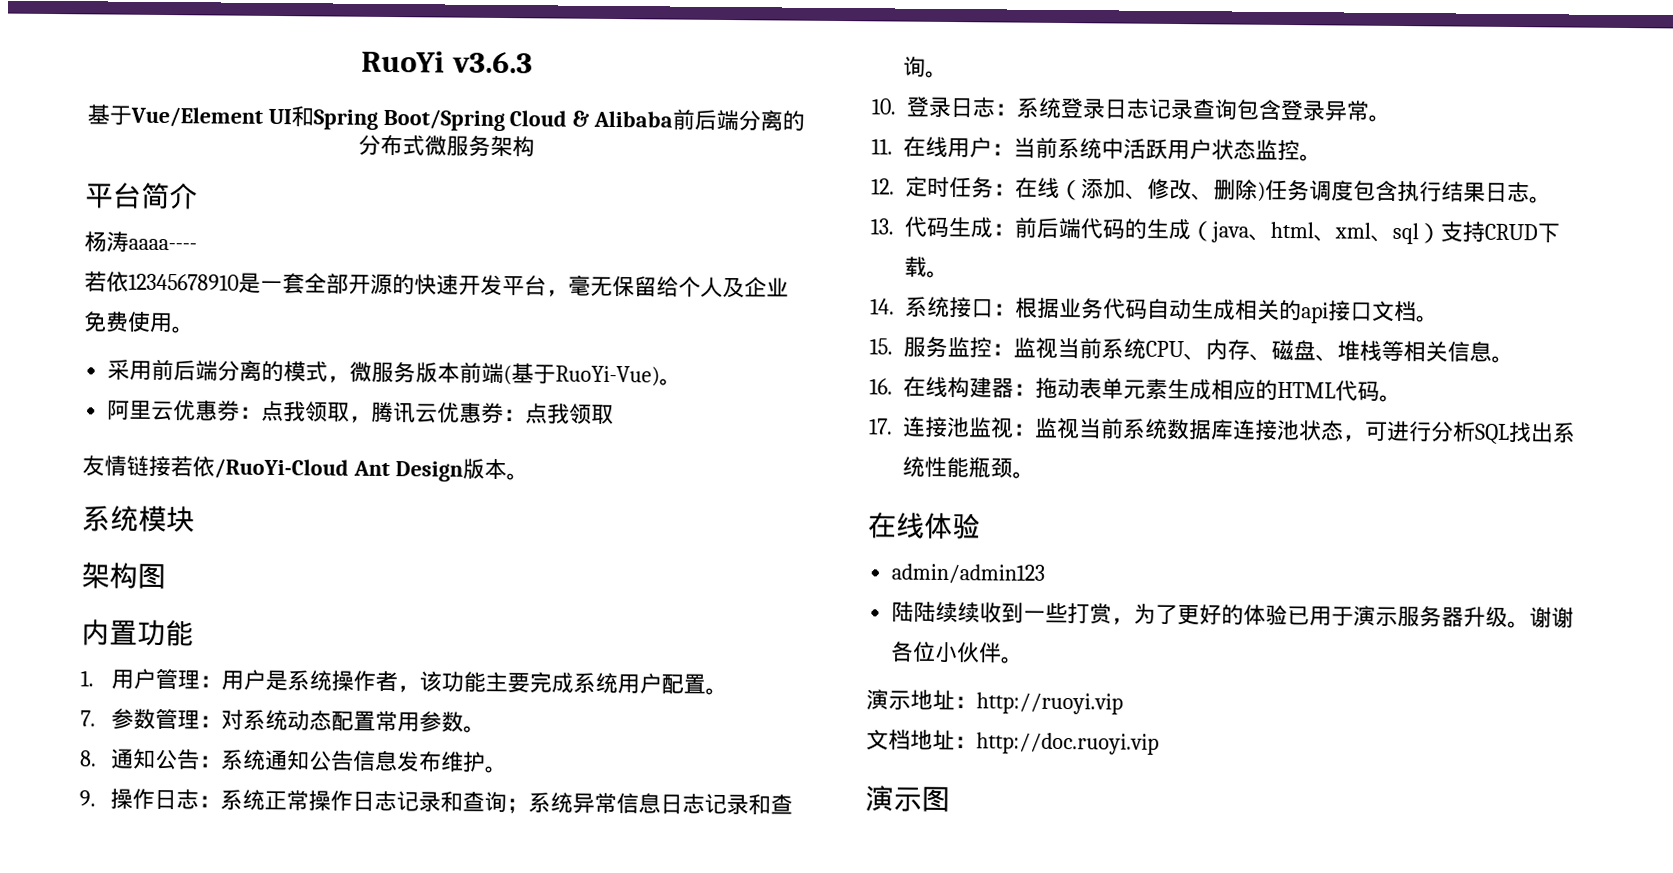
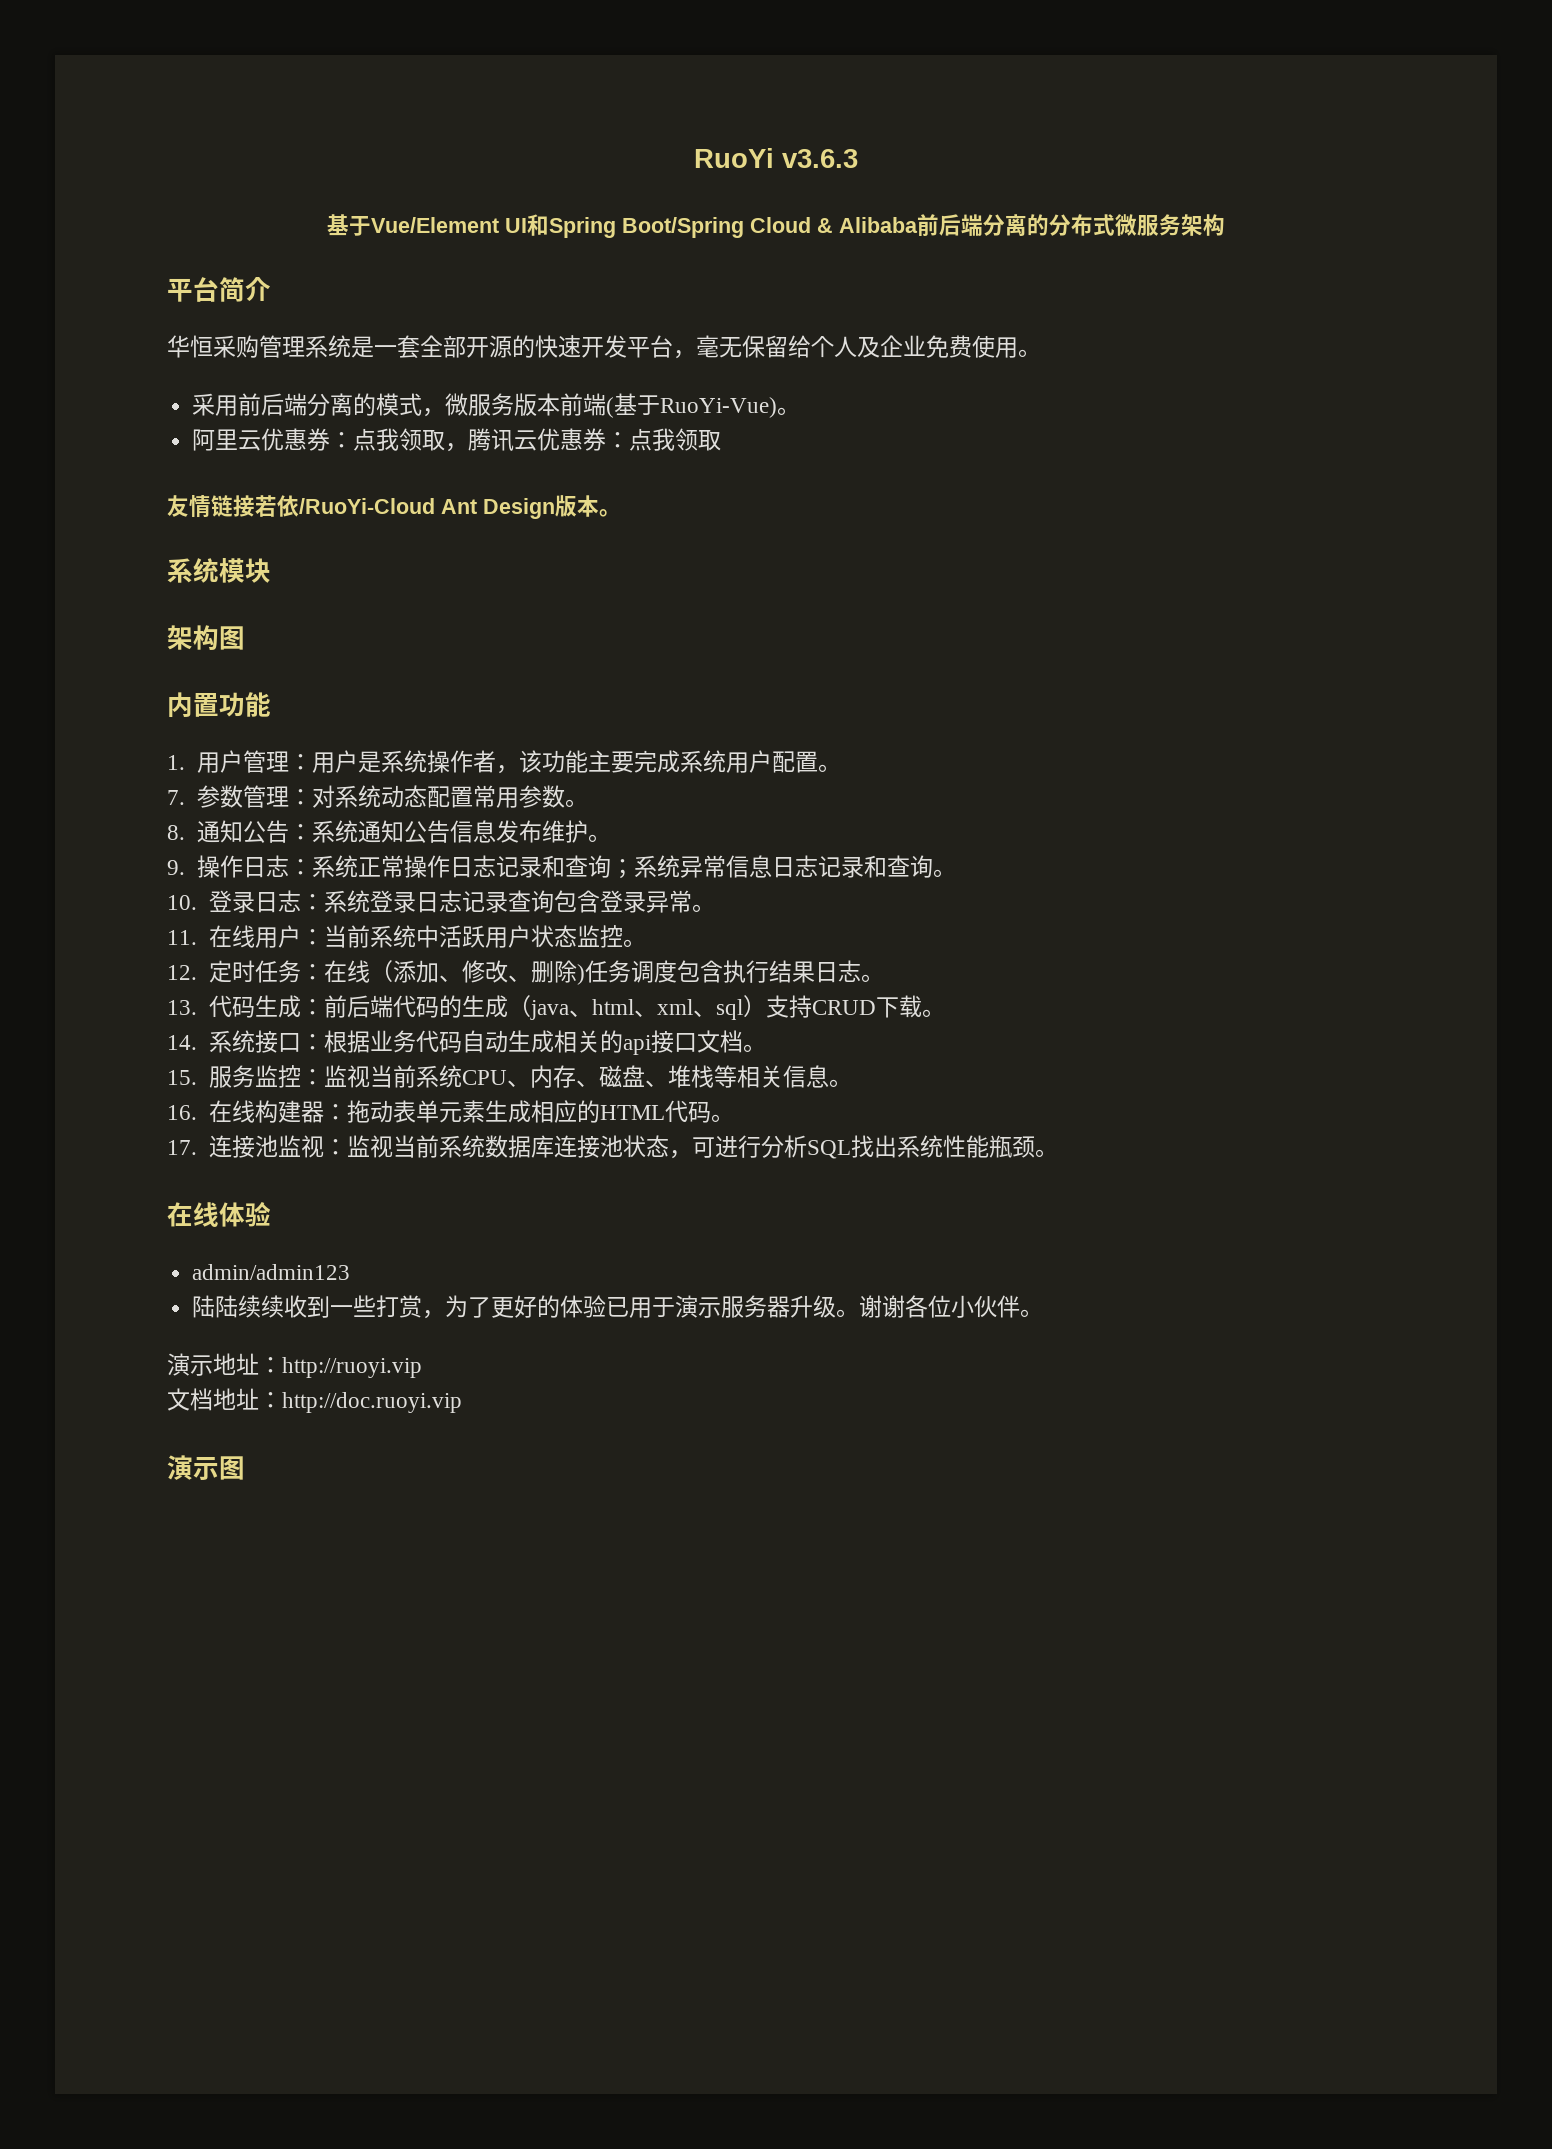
[84,231,197,252] [84,271,239,292] 杨涛aaaa---- // 若依12345678910 -> [167,335,351,358] 华恒采购管理系统

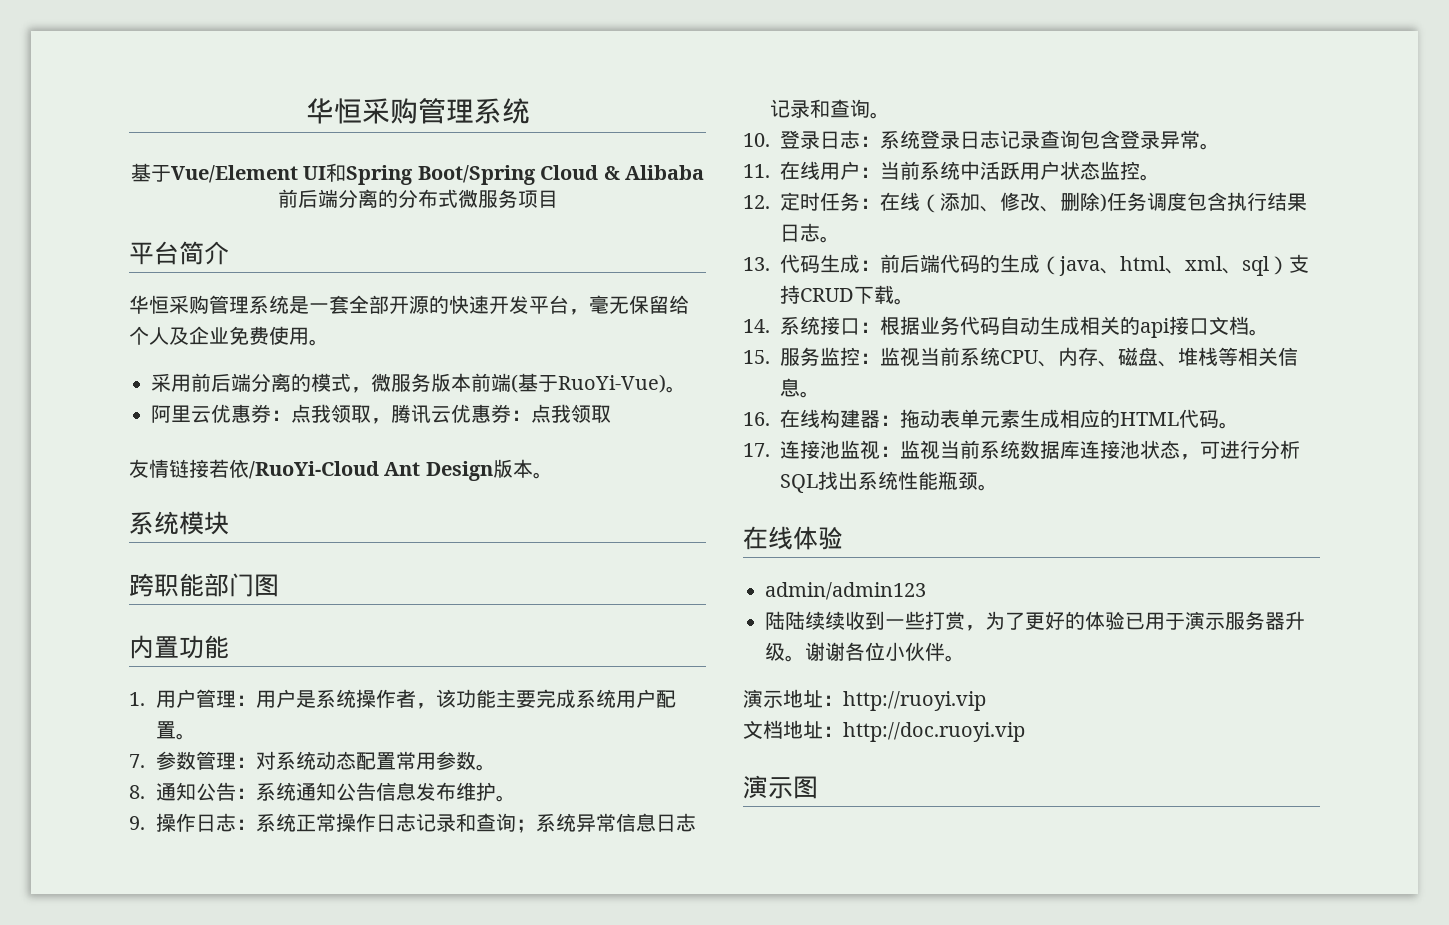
[694,148,858,168] RuoYi v3.6.3 -> [305,98,530,124] 华恒采购管理系统
[1181,214,1225,236] 架构 -> [517,190,558,208] 项目
[167,625,219,650] 架构 -> [129,573,254,597] 跨职能部门

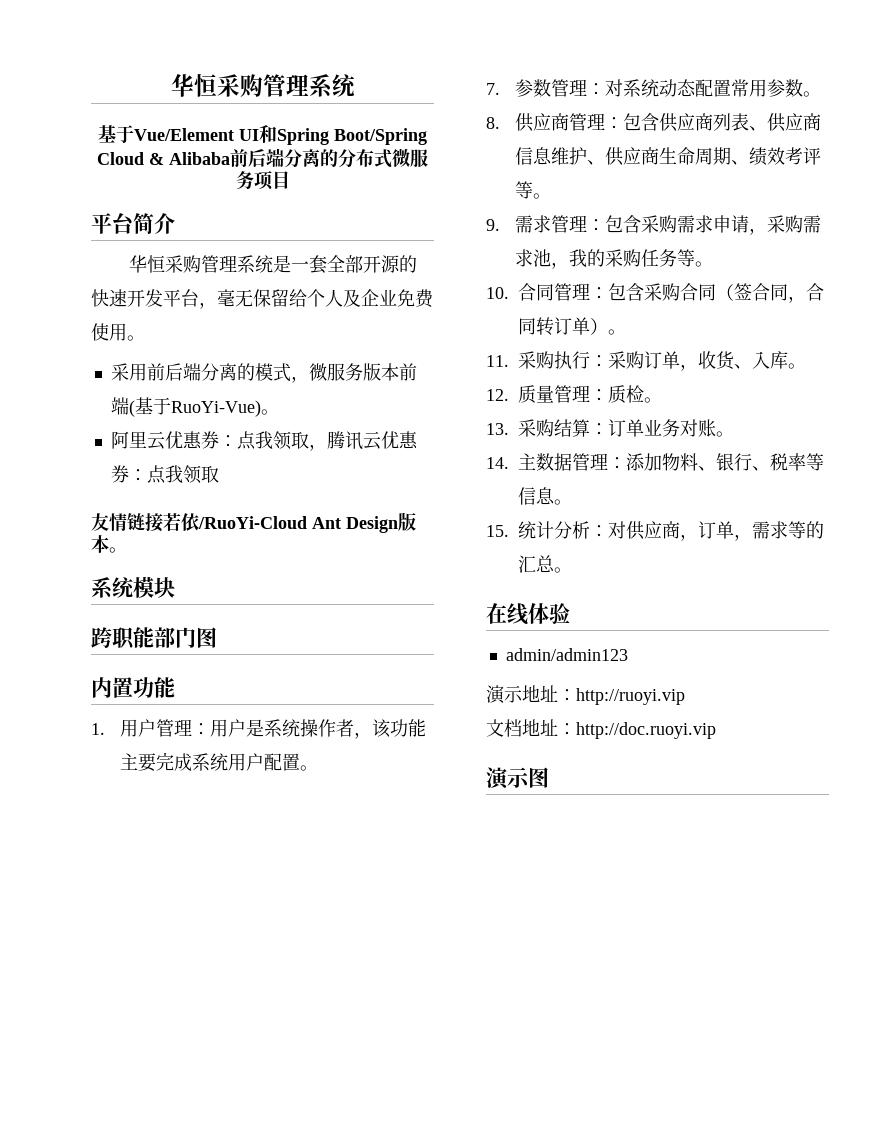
[155,782,516,802] [129,813,696,833] [769,99,890,119] [743,130,1220,150] [743,161,1160,181] [743,192,1307,213] [780,223,840,243] [743,254,1309,276] [780,285,914,305] [743,316,1269,338] [743,347,1298,367] [780,378,820,398] [743,409,1239,429] [743,440,1300,460] [780,471,998,493] [743,526,843,550] [765,582,926,600] [765,611,1305,631] [765,642,965,662] 通知公告：系统通知公告信息发布维护。 // 9.操作日志：系统正常操作日志记录和查询；系统异常信息日志记录和查询。 // 10.登录日志：系统登录日志记录查询包含登录异常。 // 11.在线用户：当前系统中活跃用户状态监控。 // 12.定时任务：在线（添加、修改、删除)任务调度包含执行结果日志。 // 13.代码生成：前后端代码的生成（java、html、xml、sql）支持CRUD下载。 // 14.系统接口：根据业务代码自动生成相关的api接口文档。 // 15.服务监控：监视当前系统CPU、内存、磁盘、堆栈等相关信息。 // 16.在线构建器：拖动表单元素生成相应的HTML代码。 // 17.连接池监视：监视当前系统数据库连接池状态，可进行分析SQL找出系统性能瓶颈。 // 在线体验 // admin/admin123 // 陆陆续续收到一些打赏，为了更好的体验已用于演示服务器升级。谢谢各位小伙伴。 -> [514,113,821,132] [514,147,821,166] [514,181,551,199] [486,215,821,235] [514,249,713,269] [486,283,824,303] [518,317,626,336] [486,351,806,371] [486,385,662,404] [486,419,734,437] [486,453,824,471] [518,487,572,505] [486,521,824,541] [518,555,572,573] [486,603,570,625] [505,648,628,661] 供应商管理：包含供应商列表、供应商信息维护、供应商生命周期、绩效考评等。 // 9.需求管理：包含采购需求申请，采购需求池，我的采购任务等。 // 10.合同管理：包含采购合同（签合同，合同转订单）。 // 11.采购执行：采购订单，收货、入库。 // 12.质量管理：质检。 // 13.采购结算：订单业务对账。 // 14.主数据管理：添加物料、银行、税率等信息。 // 15.统计分析：对供应商，订单，需求等的汇总。 // 在线体验 // admin/admin123

